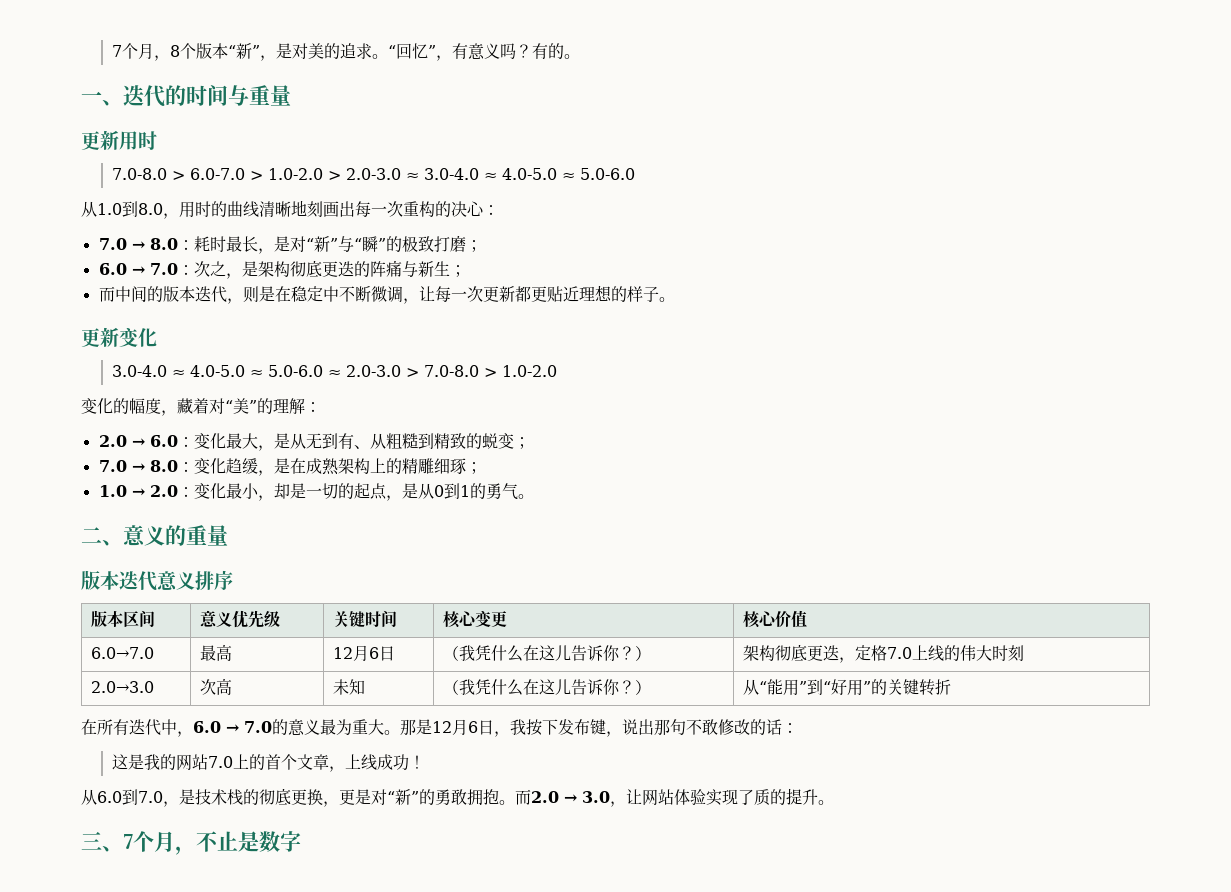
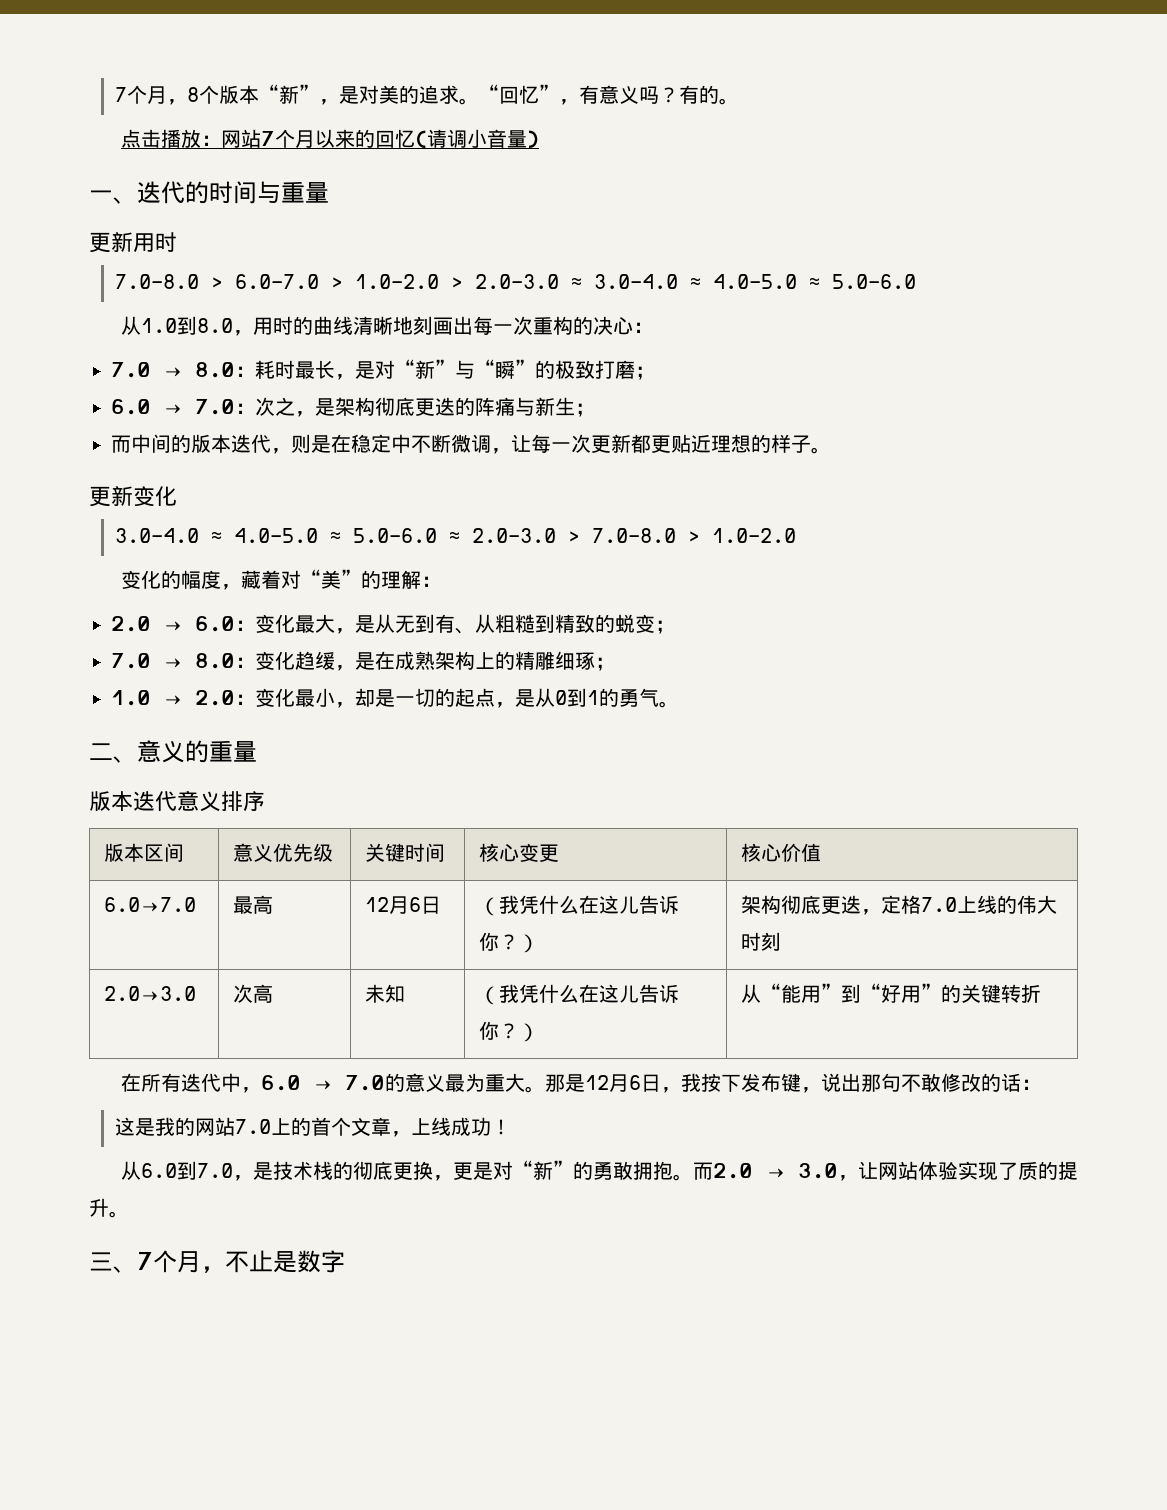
(581, 56) none -> [121,129,540,148] // 点击播放：网站7个月以来的回忆(请调小音量)

